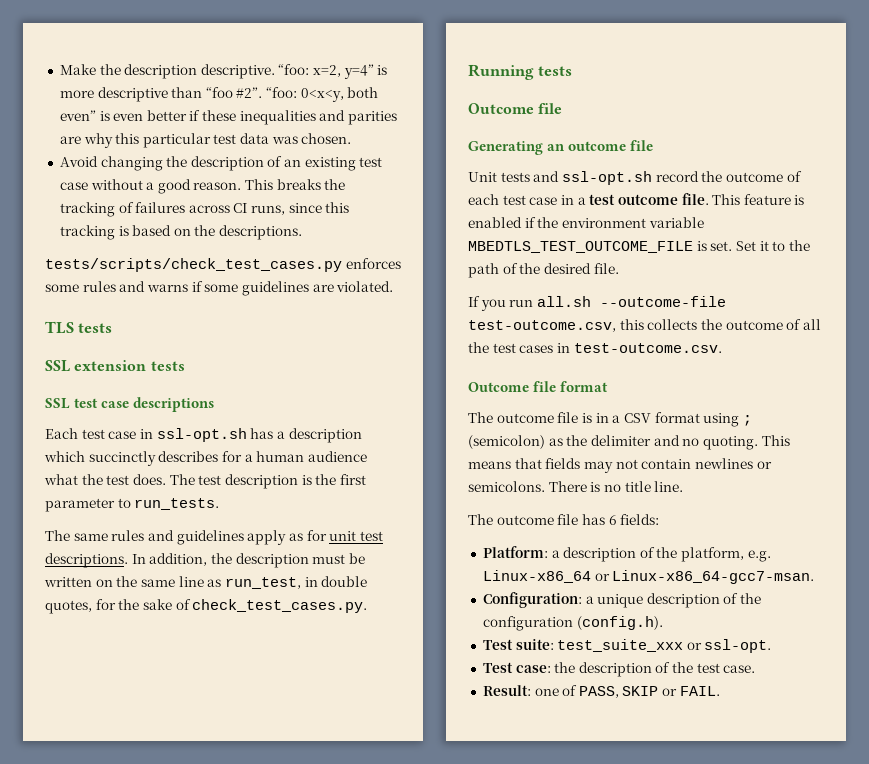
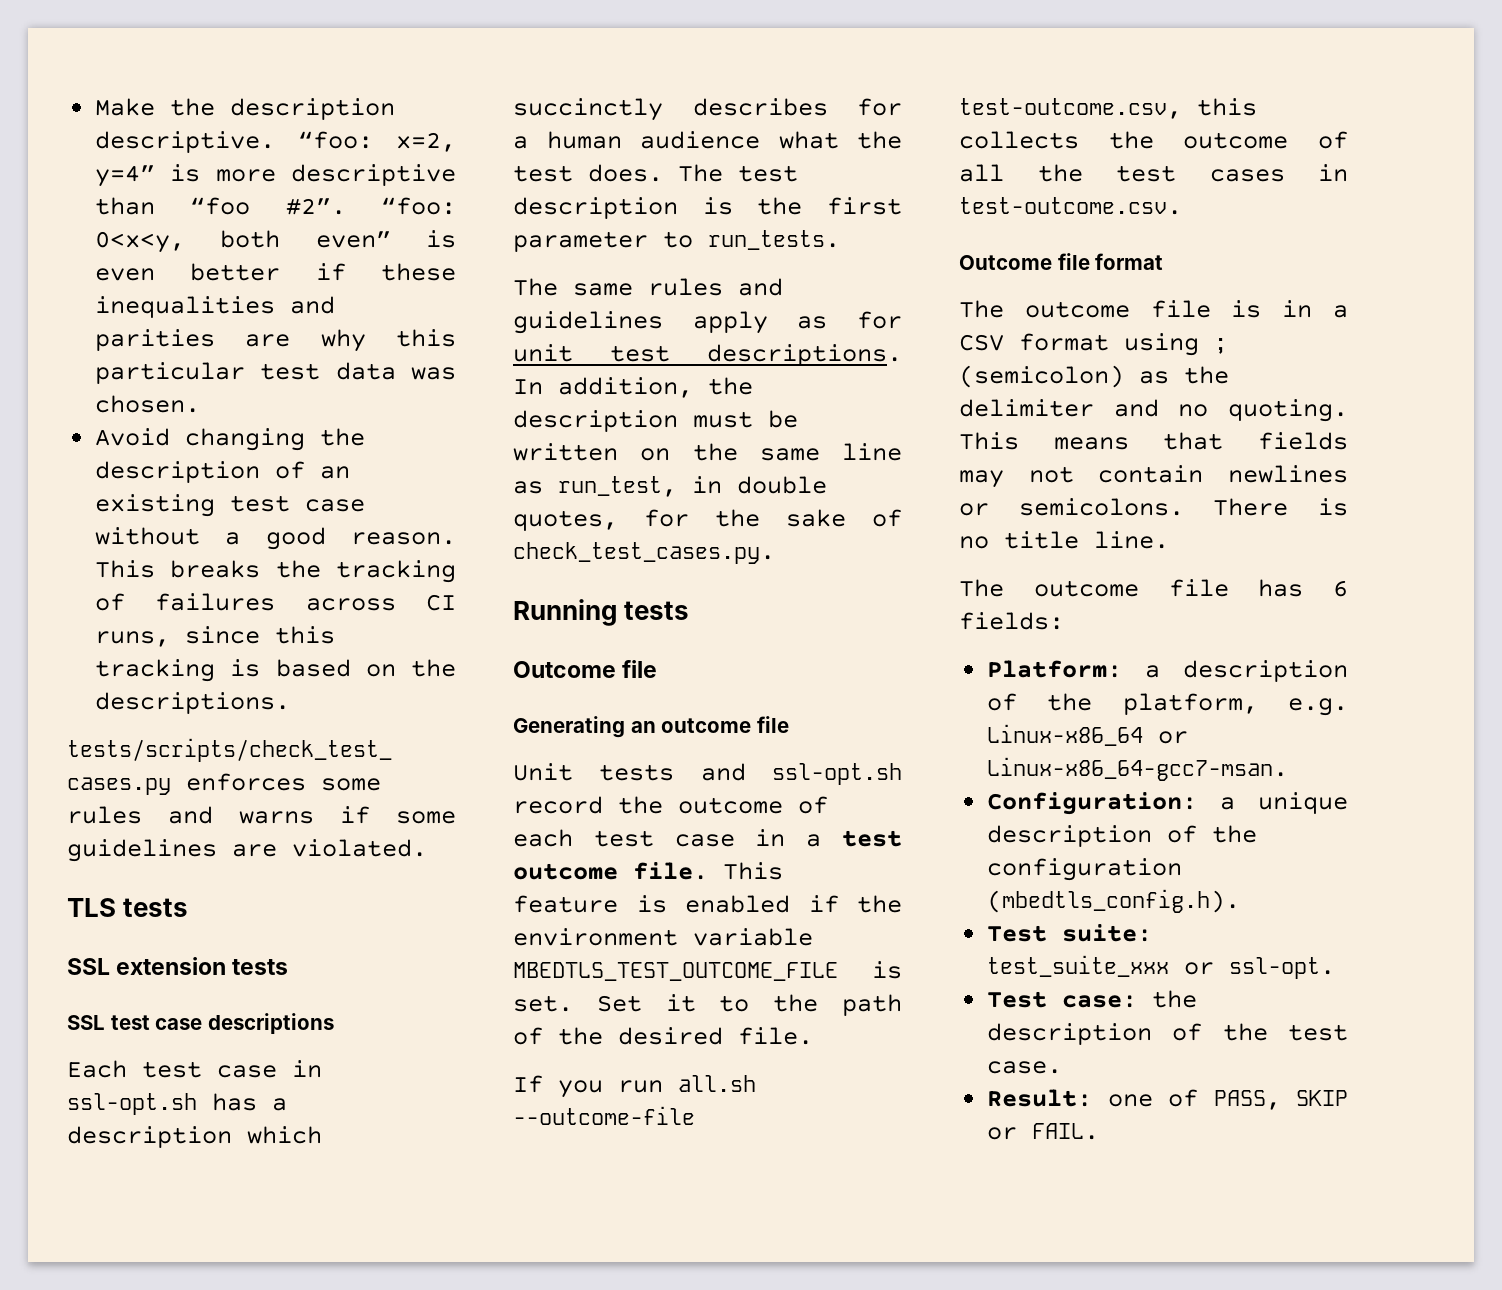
[576,616,663,630] (config.h). -> [987,889,1241,913] (mbedtls_config.h).

